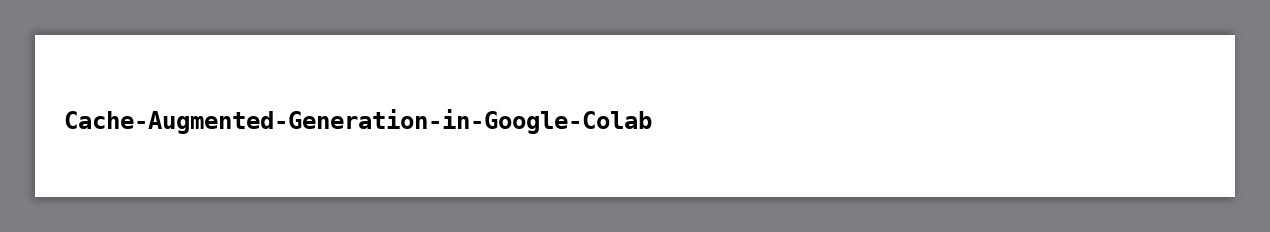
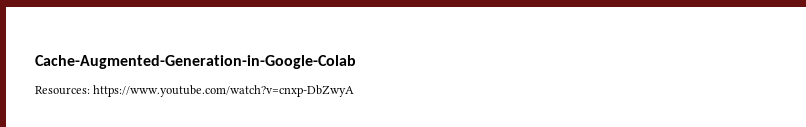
(652, 121) none -> [35,85,355,97] // Resources: https://www.youtube.com/watch?v=cnxp-DbZwyA

